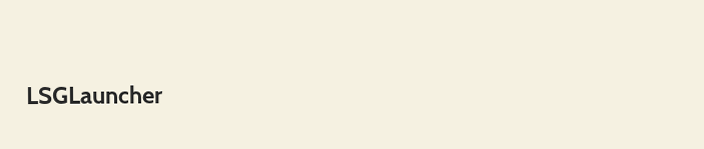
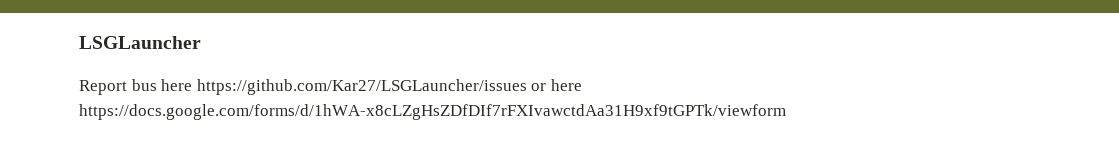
(164, 95) none -> [79,79,582,95] [79,104,786,120] // Report bus here https://github.com/Kar27/LSGLauncher/issues or here https://docs.google.com/forms/d/1hWA-x8cLZgHsZDfDIf7rFXIvawctdAa31H9xf9tGPTk/viewform

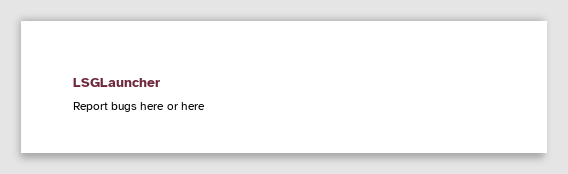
[131,79,527,95] bus here https://github.com/Kar27/LSGLauncher/issues -> [111,102,165,112] bugs here
[79,104,786,120] https://docs.google.com/forms/d/1hWA-x8cLZgHsZDfDIf7rFXIvawctdAa31H9xf9tGPTk/viewform -> (205, 106) none

